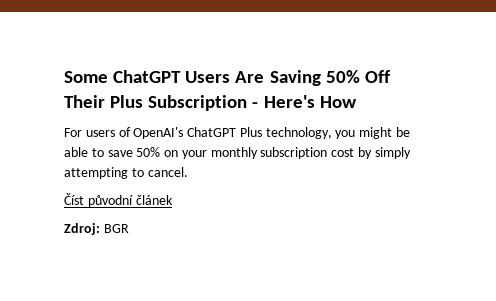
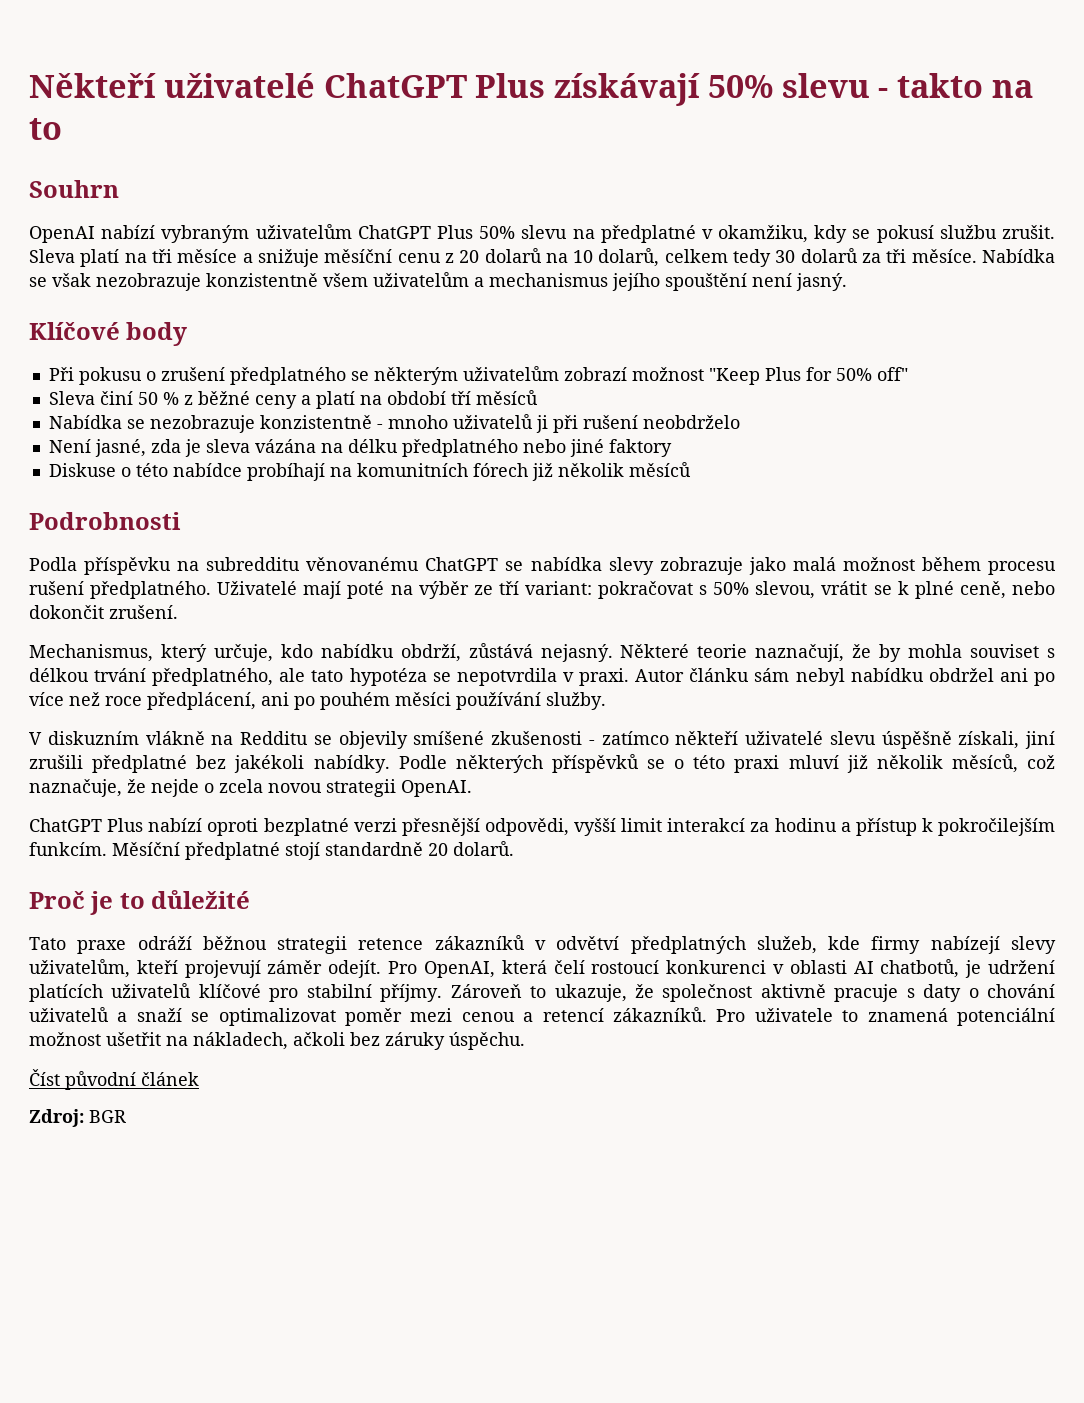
[64,70,390,86] [64,95,357,111] [64,127,411,139] [64,147,411,159] [64,167,188,179] Some ChatGPT Users Are Saving 50% Off Their Plus Subscription - Here's How // For users of OpenAI's ChatGPT Plus technology, you might be able to save 50% on your monthly subscription cost by simply attempting to cancel. -> [29,73,1033,106] [29,118,62,140] [29,180,119,198] [29,224,1055,243] [29,248,1056,267] [29,272,847,291] [29,322,188,346] [48,366,908,385] [48,390,538,409] [48,414,740,433] [48,439,672,457] [48,462,691,481] [29,512,181,530] [29,557,1056,575] [29,581,1055,599] [29,605,178,619] [29,643,1055,662] [29,668,1055,686] [29,692,606,710] [29,731,1055,749] [29,754,1055,773] [29,779,472,797] [29,818,1055,836] [29,841,514,860] [29,890,251,915] [29,935,1057,954] [29,959,1055,978] [29,983,1055,1002] [29,1007,1055,1026] [29,1032,525,1050] Někteří uživatelé ChatGPT Plus získávají 50% slevu - takto na to // Souhrn // OpenAI nabízí vybraným uživatelům ChatGPT Plus 50% slevu na předplatné v okamžiku, kdy se pokusí službu zrušit. Sleva platí na tři měsíce a snižuje měsíční cenu z 20 dolarů na 10 dolarů, celkem tedy 30 dolarů za tři měsíce. Nabídka se však nezobrazuje konzistentně všem uživatelům a mechanismus jejího spouštění není jasný. // Klíčové body // Při pokusu o zrušení předplatného se některým uživatelům zobrazí možnost "Keep Plus for 50% off" // Sleva činí 50 % z běžné ceny a platí na období tří měsíců // Nabídka se nezobrazuje konzistentně - mnoho uživatelů ji při rušení neobdrželo // Není jasné, zda je sleva vázána na délku předplatného nebo jiné faktory // Diskuse o této nabídce probíhají na komunitních fórech již několik měsíců // Podrobnosti // Podla příspěvku na subredditu věnovanému ChatGPT se nabídka slevy zobrazuje jako malá možnost během procesu rušení předplatného. Uživatelé mají poté na výběr ze tří variant: pokračovat s 50% slevou, vrátit se k plné ceně, nebo dokončit zrušení. // Mechanismus, který určuje, kdo nabídku obdrží, zůstává nejasný. Některé teorie naznačují, že by mohla souviset s délkou trvání předplatného, ale tato hypotéza se nepotvrdila v praxi. Autor článku sám nebyl nabídku obdržel ani po více než roce předplácení, ani po pouhém měsíci používání služby. // V diskuzním vlákně na Redditu se objevily smíšené zkušenosti - zatímco někteří uživatelé slevu úspěšně získali, jiní zrušili předplatné bez jakékoli nabídky. Podle některých příspěvků se o této praxi mluví již několik měsíců, což naznačuje, že nejde o zcela novou strategii OpenAI. // ChatGPT Plus nabízí oproti bezplatné verzi přesnější odpovědi, vyšší limit interakcí za hodinu a přístup k pokročilejším funkcím. Měsíční předplatné stojí standardně 20 dolarů. // Proč je to důležité // Tato praxe odráží běžnou strategii retence zákazníků v odvětví předplatných služeb, kde firmy nabízejí slevy uživatelům, kteří projevují záměr odejít. Pro OpenAI, která čelí rostoucí konkurenci v oblasti AI chatbotů, je udržení platících uživatelů klíčové pro stabilní příjmy. Zároveň to ukazuje, že společnost aktivně pracuje s daty o chování uživatelů a snaží se optimalizovat poměr mezi cenou a retencí zákazníků. Pro uživatele to znamená potenciální možnost ušetřit na nákladech, ačkoli bez záruky úspěchu.

